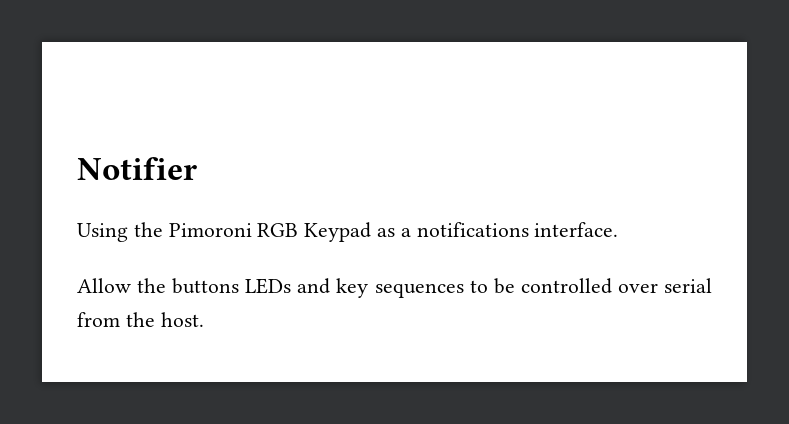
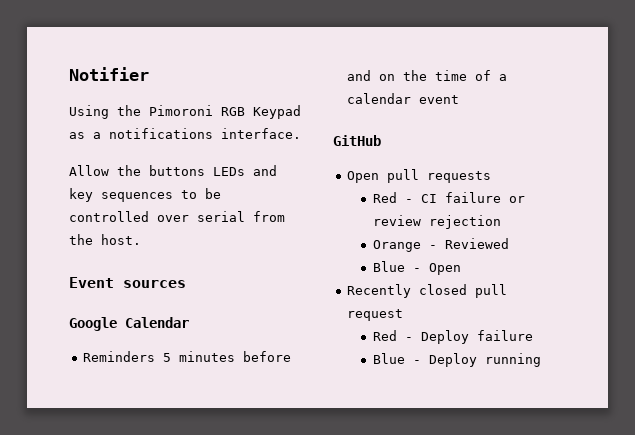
(204, 319) none -> [69,277,186,288] [69,317,189,331] [83,351,292,362] [347,70,508,81] [347,93,460,104] [333,135,381,146] [347,169,492,183] [372,192,525,203] [372,215,501,229] [372,238,509,252] [372,261,461,275] [347,284,508,298] [347,309,404,321] [372,330,533,344] [372,353,541,367] // Event sources // Google Calendar // Reminders 5 minutes before and on the time of a calendar event // GitHub // Open pull requests // Red - CI failure or review rejection // Orange - Reviewed // Blue - Open // Recently closed pull request // Red - Deploy failure // Blue - Deploy running

